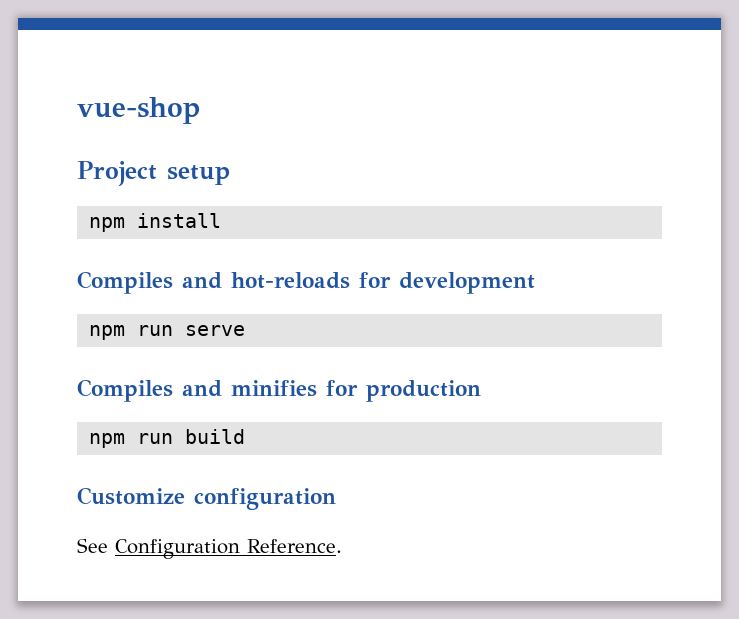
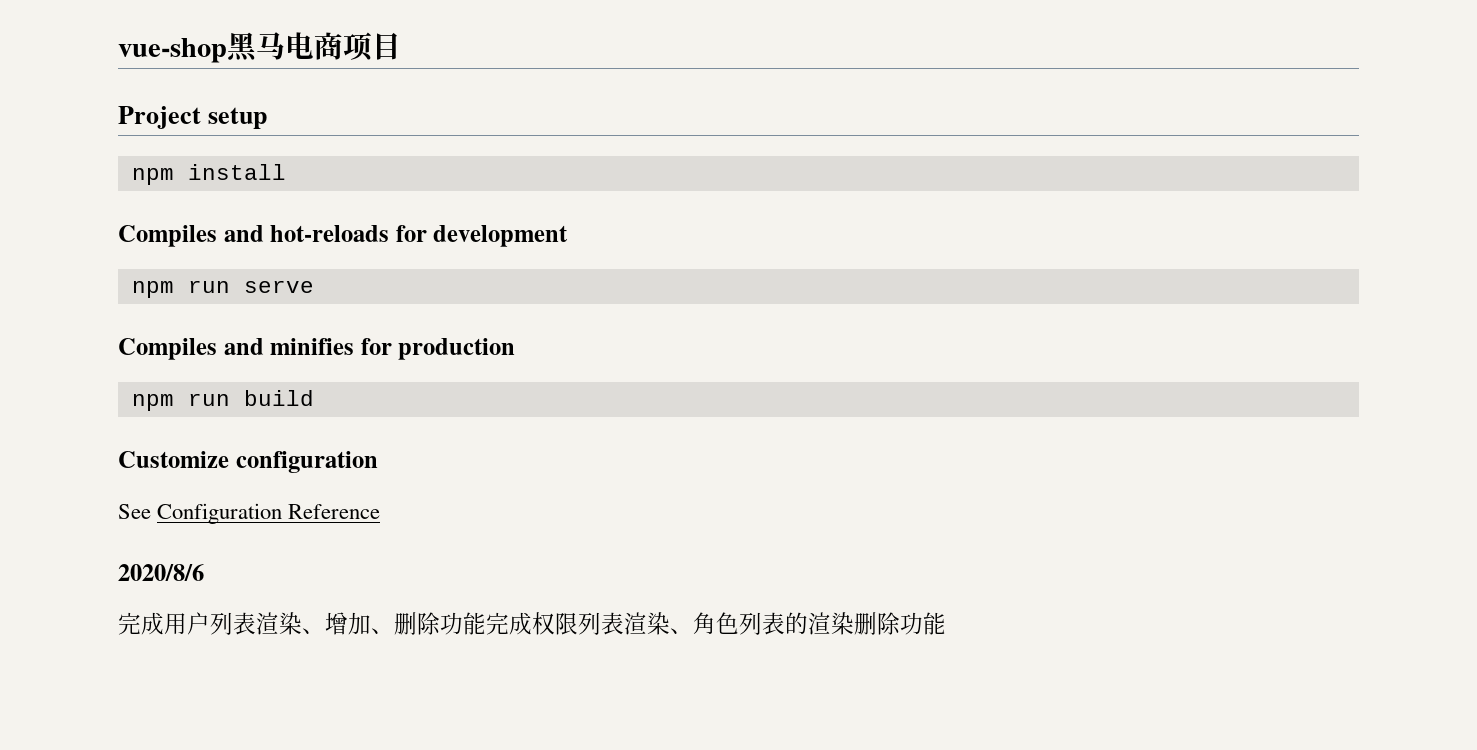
(200, 110) none -> [227,32,401,62] 黑马电商项目
[247,539,342,553] Reference. -> [288,504,381,519] [118,564,204,581] [118,612,946,635] Reference // 2020/8/6 // 完成用户列表渲染、增加、删除功能完成权限列表渲染、角色列表的渲染删除功能

